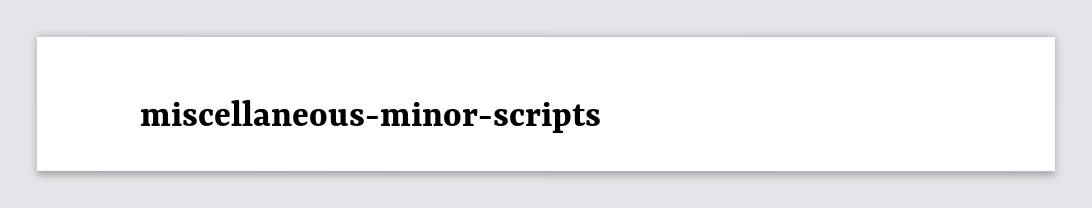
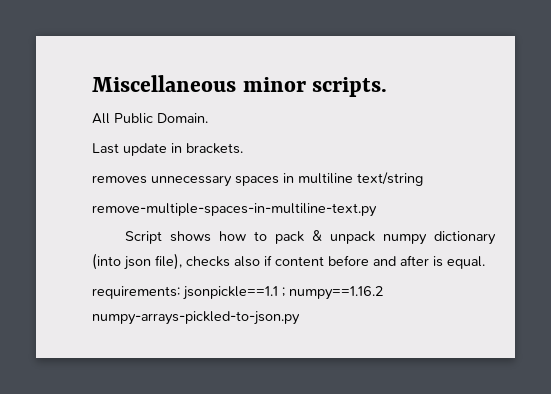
[139,99,602,134] miscellaneous-minor-scripts -> [92,75,388,97] [92,113,208,124] [92,143,243,156] [92,172,423,187] [92,203,377,217] [125,230,497,245] [92,253,485,270] [92,286,383,300] [92,311,300,325] Miscellaneous minor scripts. // All Public Domain. // Last update in brackets. // removes unnecessary spaces in multiline text/string // remove-multiple-spaces-in-multiline-text.py // Script shows how to pack & unpack numpy dictionary (into json file), checks also if content before and after is equal. // requirements: jsonpickle==1.1 ; numpy==1.16.2 numpy-arrays-pickled-to-json.py

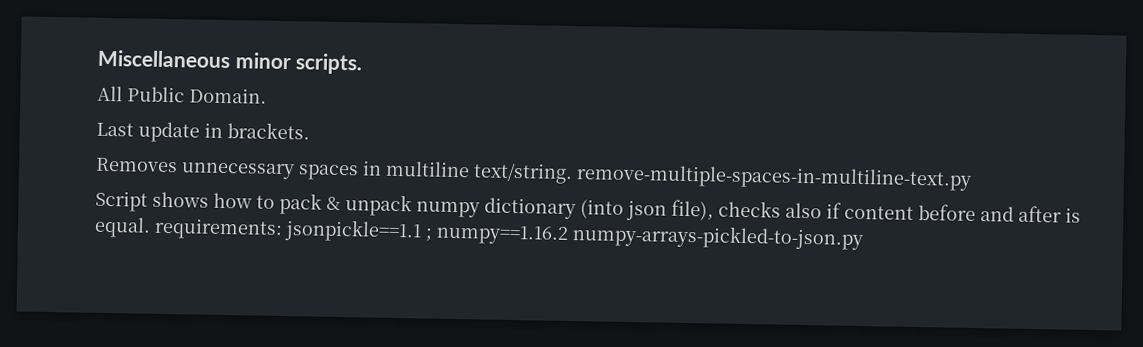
[92,175,147,184] removes -> [95,157,178,173] Removes
[357,172,423,186] text/string // -> [473,162,573,185] text/string.
(485, 262) // -> (151, 227) none

